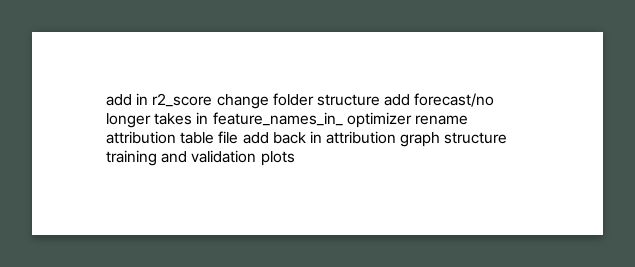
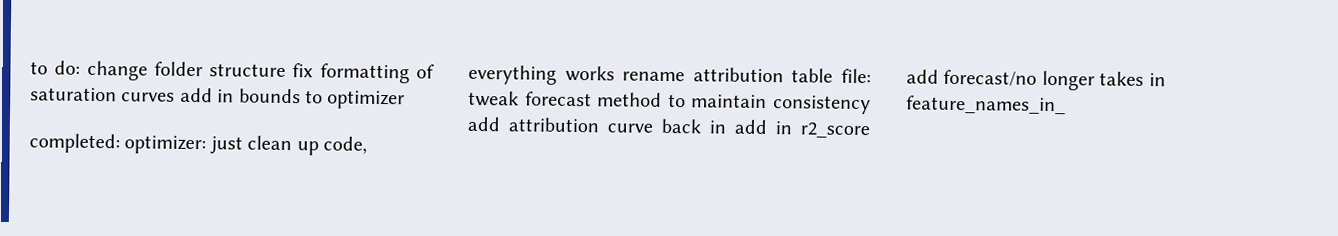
[106,93,380,109] add in r2_score change folder structure -> [30,60,435,84] [30,87,406,110] [29,133,367,156] [468,64,871,85] [468,90,871,115] [467,116,870,139] to do: change folder structure fix formatting of saturation curves add in bounds to optimizer // completed: optimizer: just clean up code, everything works rename attribution table file: tweak forecast method to maintain consistency add attribution curve back in add in r2_score
[346,112,468,128] [106,131,508,147] [106,150,295,166] optimizer rename attribution table file add back in attribution graph structure training and validation plots -> (1066, 105) none

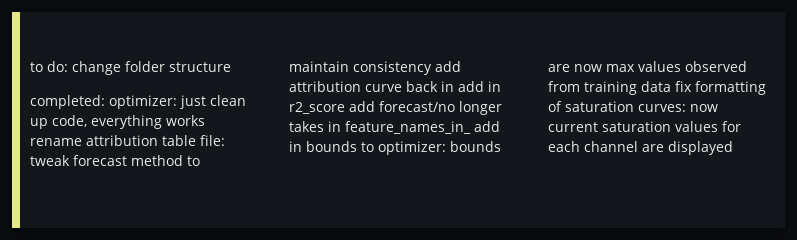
[292,63,435,84] [30,87,406,110] fix formatting of saturation curves add in bounds to optimizer -> (231, 67) none
(1066, 105) none -> [474,121,500,132] [289,141,501,155] [548,61,747,72] [548,81,766,95] [548,101,718,112] [548,121,741,132] [548,141,733,155] add in bounds to optimizer: bounds are now max values observed from training data fix formatting of saturation curves: now current saturation values for each channel are displayed

